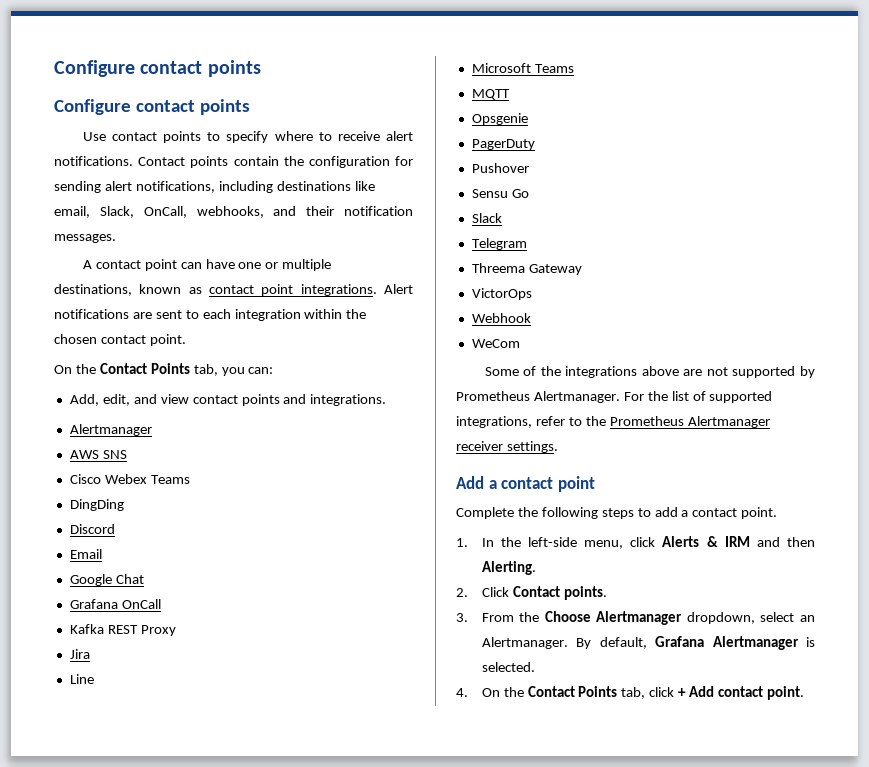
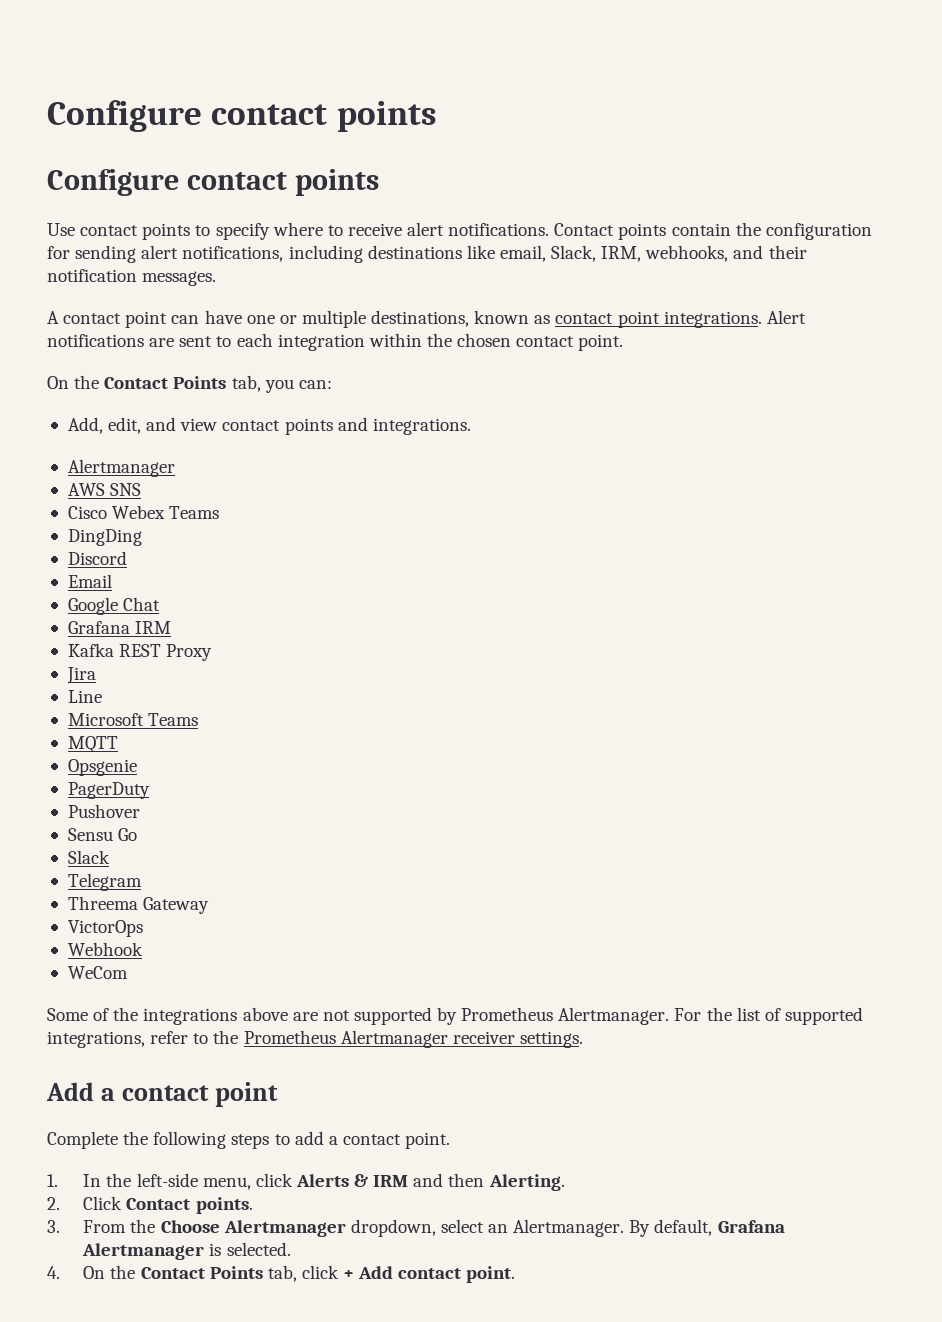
[143,206,187,218] OnCall, -> [601,246,642,262] IRM,
[121,599,161,609] OnCall -> [135,621,172,634] IRM

